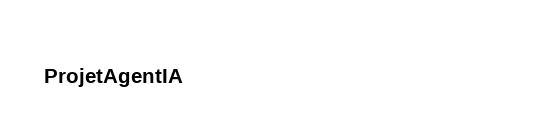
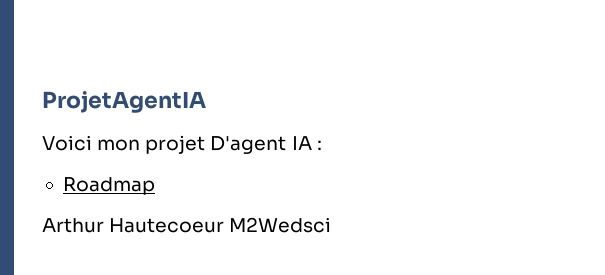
(183, 77) none -> [42,135,322,154] [62,177,155,195] [42,217,332,233] // Voici mon projet D'agent IA : // Roadmap // Arthur Hautecoeur M2Wedsci

